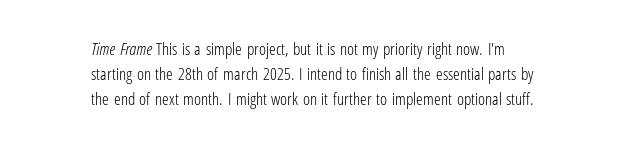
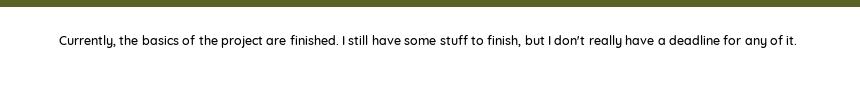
[91,42,505,59] [91,67,534,84] [91,92,535,109] Time Frame This is a simple project, but it is not my priority right now. I'm starting on the 28th of march 2025. I intend to finish all the essential parts by the end of next month. I might work on it further to implement optional stuff. -> [59,35,798,48] Currently, the basics of the project are finished. I still have some stuff to finish, but I don't really have a deadline for any of it.

